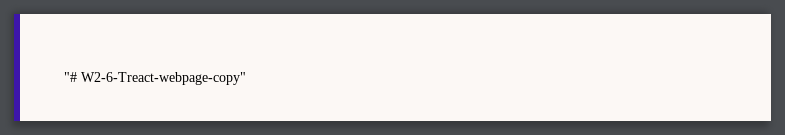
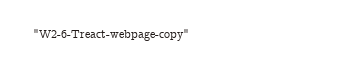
[64,72,246,85] "# W2-6-Treact-webpage-copy" -> [33,29,189,41] "W2-6-Treact-webpage-copy"

